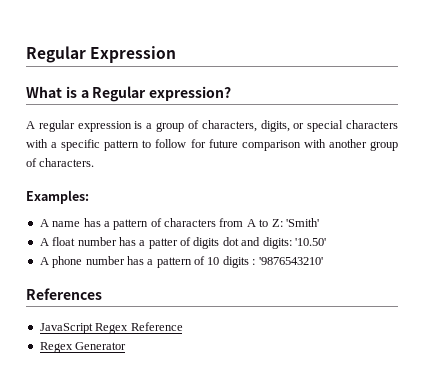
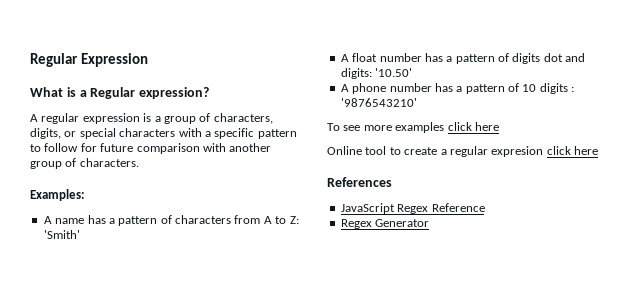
[148,238,178,249] patter -> [455,54,495,64] pattern
(323, 261) none -> [327,122,499,133] [327,146,598,157] // To see more examples click here // Online tool to create a regular expresion click here

